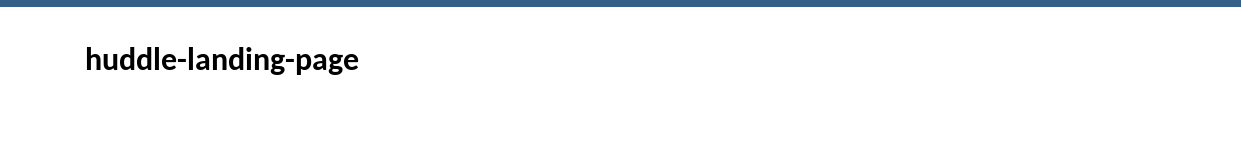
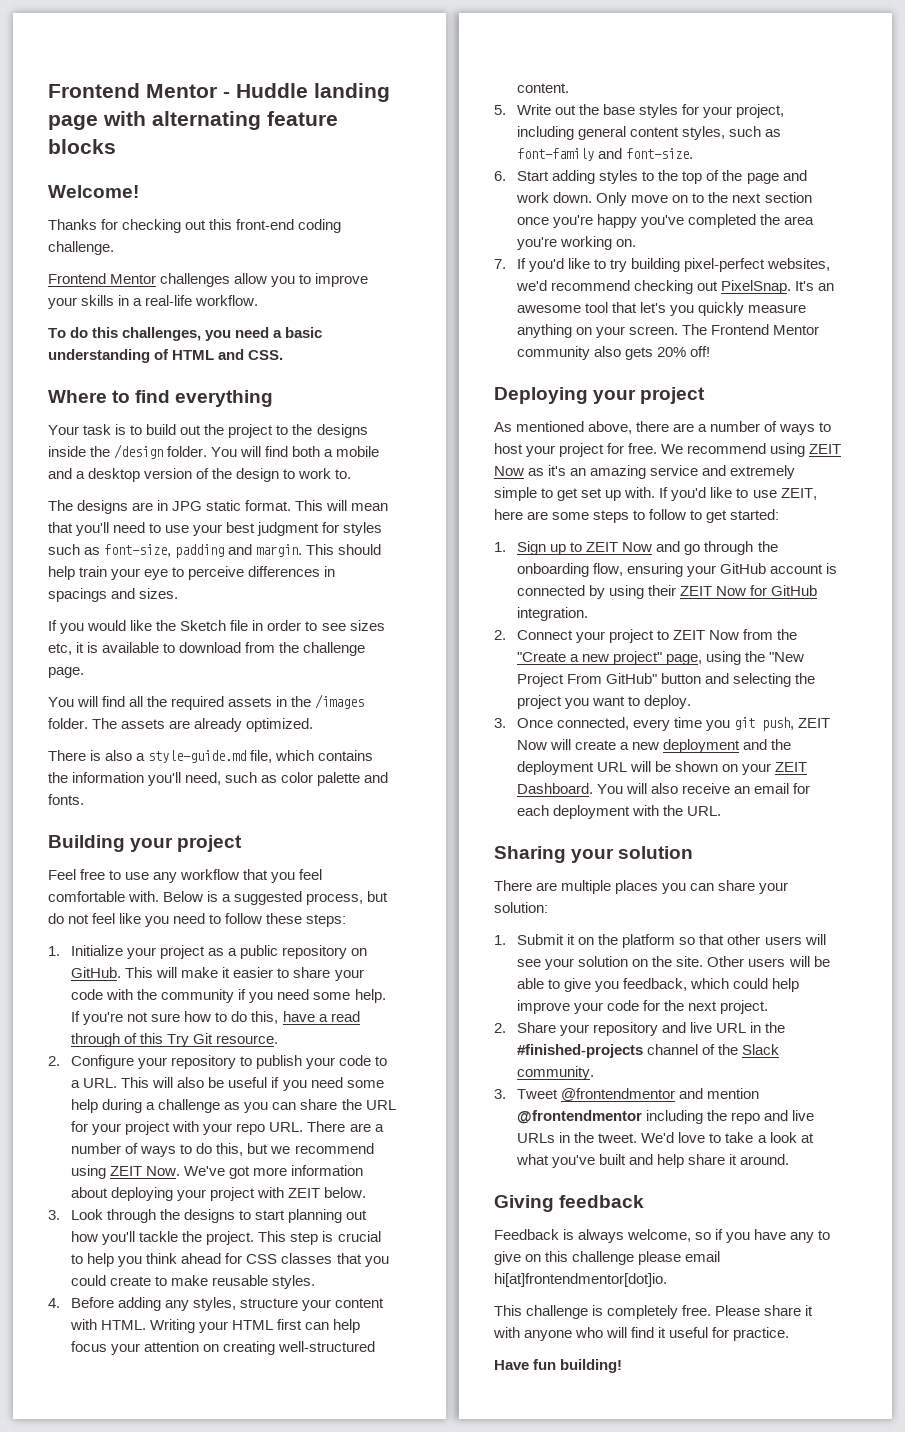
[85,47,359,75] huddle-landing-page -> [48,83,390,102] [48,111,338,130] [48,139,116,154] [48,185,139,198] [48,219,342,233] [48,241,114,255] [48,273,369,287] [48,295,259,309] [48,327,323,341] [48,349,284,363] [48,390,274,407] [48,424,368,438] [48,444,380,459] [48,468,352,482] [48,500,389,514] [48,522,383,536] [48,544,382,558] [48,566,336,580] [48,588,179,602] [48,620,385,634] [48,642,366,656] [48,667,84,678] [48,694,365,710] [48,718,314,732] [48,750,374,763] [48,772,389,786] [48,794,84,805] [48,835,243,852] [48,869,323,883] [48,891,389,905] [48,913,347,927] [48,945,368,959] [71,967,364,981] [71,989,386,1003] [71,1011,360,1025] [71,1033,279,1047] [48,1055,388,1069] [71,1077,384,1091] [71,1099,396,1113] [71,1121,384,1135] [71,1143,374,1157] [71,1165,364,1179] [71,1187,367,1201] [48,1209,368,1223] [71,1231,381,1245] [71,1253,389,1267] [71,1275,316,1289] [48,1297,385,1311] [70,1319,361,1333] [71,1341,376,1355] [517,83,570,93] [494,104,785,118] [517,126,782,140] [517,148,694,161] [494,170,807,184] [516,192,812,206] [517,214,815,228] [517,236,637,250] [494,258,831,272] [516,280,835,294] [517,302,807,316] [517,324,820,338] [517,346,711,360] [494,387,706,404] [494,421,832,435] [494,443,842,457] [494,465,796,479] [494,487,817,501] [494,509,780,523] [494,541,778,555] [517,563,838,577] [517,585,818,599] [517,607,589,621] [494,629,798,643] [517,651,805,665] [517,673,816,687] [517,695,692,709] [494,717,831,731] [517,739,792,753] [517,761,808,775] [517,783,811,794] [517,805,722,819] [494,846,694,863] [494,880,789,894] [494,902,548,913] [494,934,826,948] [517,956,830,970] [517,978,800,992] [517,1000,769,1014] [494,1022,786,1036] [517,1044,780,1058] [517,1066,595,1080] [494,1088,760,1101] [517,1110,815,1124] [517,1132,814,1143] [516,1154,790,1168] [494,1195,645,1212] [494,1229,831,1243] [494,1251,721,1265] [494,1273,667,1287] [494,1305,814,1319] [493,1327,790,1341] [494,1359,623,1373] Frontend Mentor - Huddle landing page with alternating feature blocks // Welcome! // Thanks for checking out this front-end coding challenge. // Frontend Mentor challenges allow you to improve your skills in a real-life workflow. // To do this challenges, you need a basic understanding of HTML and CSS. // Where to find everything // Your task is to build out the project to the designs inside the /design folder. You will find both a mobile and a desktop version of the design to work to. // The designs are in JPG static format. This will mean that you'll need to use your best judgment for styles such as font-size, padding and margin. This should help train your eye to perceive differences in spacings and sizes. // If you would like the Sketch file in order to see sizes etc, it is available to download from the challenge page. // You will find all the required assets in the /images folder. The assets are already optimized. // There is also a style-guide.md file, which contains the information you'll need, such as color palette and fonts. // Building your project // Feel free to use any workflow that you feel comfortable with. Below is a suggested process, but do not feel like you need to follow these steps: // 1. Initialize your project as a public repository on GitHub. This will make it easier to share your code with the community if you need some help. If you're not sure how to do this, have a read through of this Try Git resource. // 2. Configure your repository to publish your code to a URL. This will also be useful if you need some help during a challenge as you can share the URL for your project with your repo URL. There are a number of ways to do this, but we recommend using ZEIT Now. We've got more information about deploying your project with ZEIT below. // 3. Look through the designs to start planning out how you'll tackle the project. This step is crucial to help you think ahead for CSS classes that you could create to make reusable styles. // 4. Before adding any styles, structure your content with HTML. Writing your HTML first can help focus your attention on creating well-structured content. // 5. Write out the base styles for your project, including general content styles, such as font-family and font-size. // 6. Start adding styles to the top of the page and work down. Only move on to the next section once you're happy you've completed the area you're working on. // 7. If you'd like to try building pixel-perfect websites, we'd recommend checking out PixelSnap. It's an awesome tool that let's you quickly measure anything on your screen. The Frontend Mentor community also gets 20% off! // Deploying your project // As mentioned above, there are a number of ways to host your project for free. We recommend using ZEIT Now as it's an amazing service and extremely simple to get set up with. If you'd like to use ZEIT, here are some steps to follow to get started: // 1. Sign up to ZEIT Now and go through the onboarding flow, ensuring your GitHub account is connected by using their ZEIT Now for GitHub integration. // 2. Connect your project to ZEIT Now from the "Create a new project" page, using the "New Project From GitHub" button and selecting the project you want to deploy. // 3. Once connected, every time you git push, ZEIT Now will create a new deployment and the deployment URL will be shown on your ZEIT Dashboard. You will also receive an email for each deployment with the URL. // Sharing your solution // There are multiple places you can share your solution: // 1. Submit it on the platform so that other users will see your solution on the site. Other users will be able to give you feedback, which could help improve your code for the next project. // 2. Share your repository and live URL in the #finished-projects channel of the Slack community. // 3. Tweet @frontendmentor and mention @frontendmentor including the repo and live URLs in the tweet. We'd love to take a look at what you've built and help share it around. // Giving feedback // Feedback is always welcome, so if you have any to give on this challenge please email hi[at]frontendmentor[dot]io. // This challenge is completely free. Please share it with anyone who will find it useful for practice. // Have fun building!

